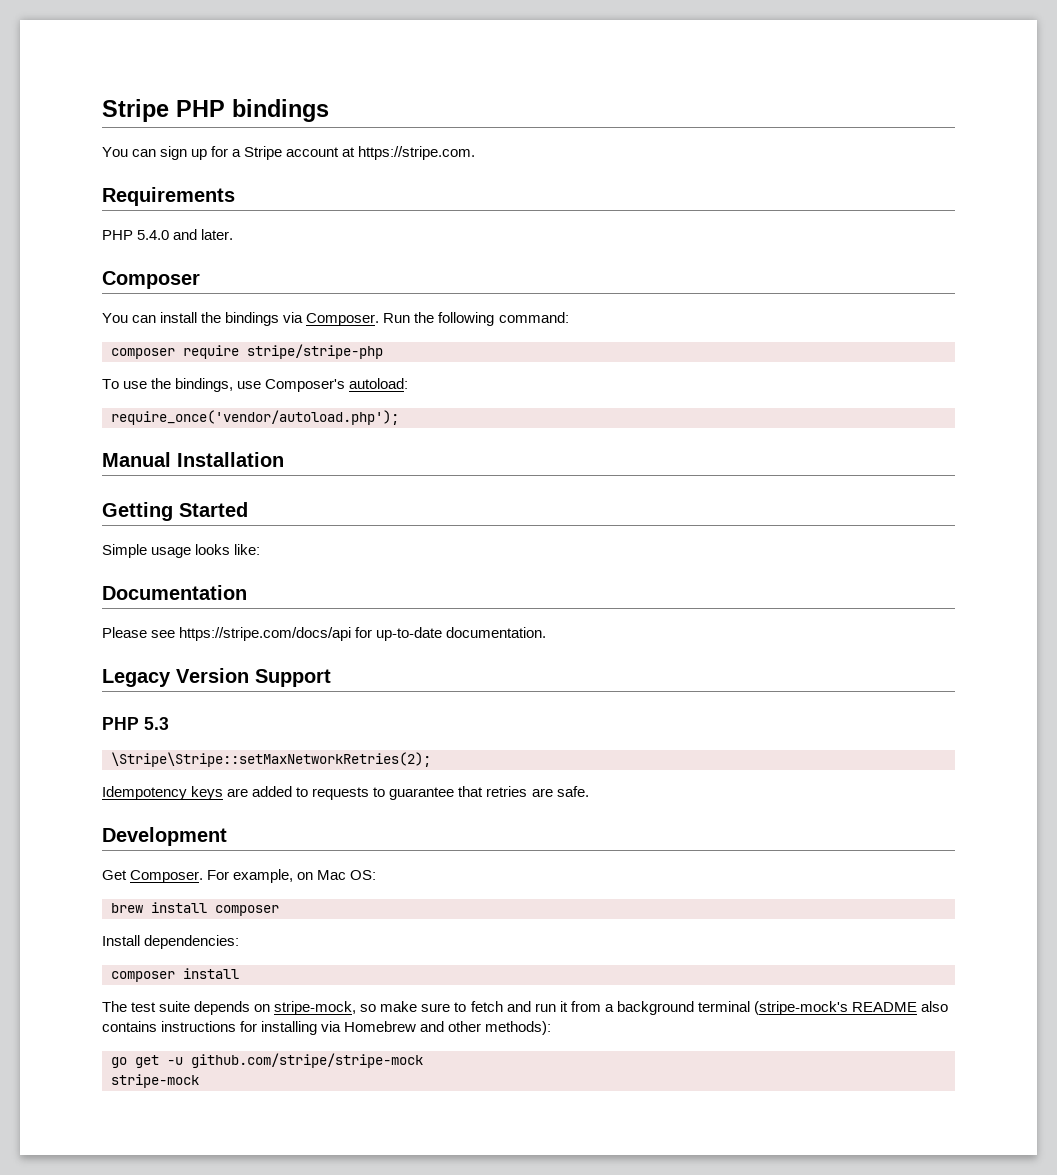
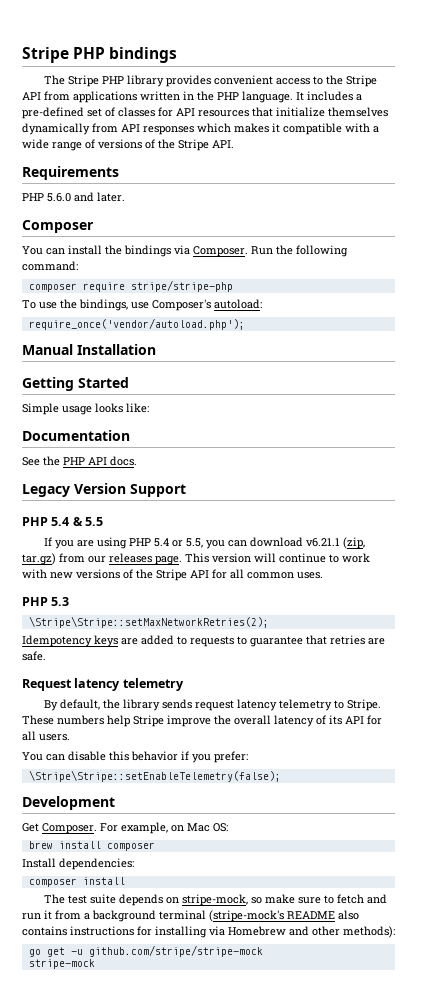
[102,146,476,160] You can sign up for a Stripe account at https://stripe.com. -> [43,75,377,87] [22,91,362,103] [22,107,388,119] [22,123,379,135] [22,139,234,151] The Stripe PHP library provides convenient access to the Stripe API from applications written in the PHP language. It includes a pre-defined set of classes for API resources that initialize themselves dynamically from API responses which makes it compatible with a wide range of versions of the Stripe API.
[137,230,170,240] 5.4.0 -> [47,193,71,202] 5.6.0
[102,627,547,641] [102,668,331,687] Please see https://stripe.com/docs/api for up-to-date documentation. // Legacy Version Support -> [22,456,137,466] [22,483,186,497] [22,517,104,526] [43,537,365,549] [22,553,370,565] [22,569,323,581] See the PHP API docs. // Legacy Version Support // PHP 5.4 & 5.5 // If you are using PHP 5.4 or 5.5, you can download v6.21.1 (zip, tar.gz) from our releases page. This version will continue to work with new versions of the Stripe API for all common uses.
(589, 791) none -> [22,678,184,691] [43,699,381,711] [22,715,382,727] [22,731,70,741] [22,751,248,763] [28,770,281,782] // Request latency telemetry // By default, the library sends request latency telemetry to Stripe. These numbers help Stripe improve the overall latency of its API for all users. // You can disable this behavior if you prefer: // \Stripe\Stripe::setEnableTelemetry(false);

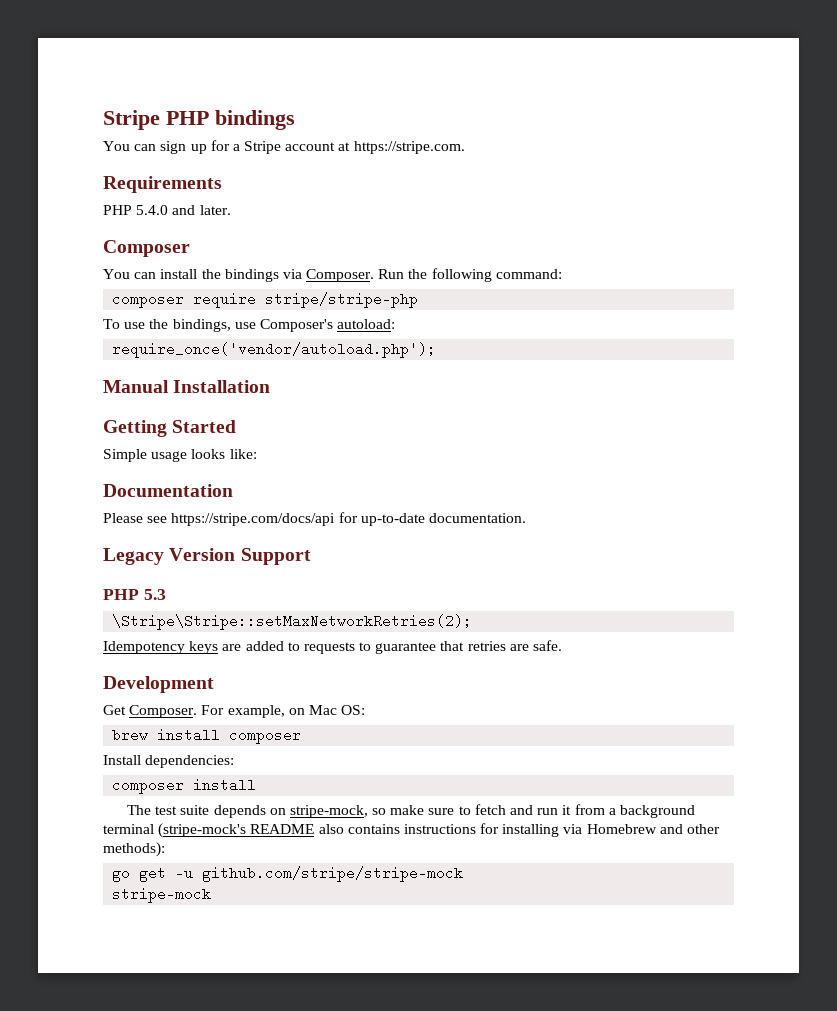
[43,75,377,87] [22,91,362,103] [22,107,388,119] [22,123,379,135] [22,139,234,151] The Stripe PHP library provides convenient access to the Stripe API from applications written in the PHP language. It includes a pre-defined set of classes for API resources that initialize themselves dynamically from API responses which makes it compatible with a wide range of versions of the Stripe API. -> [103,140,465,154] You can sign up for a Stripe account at https://stripe.com.
[47,193,71,202] 5.6.0 -> [136,205,169,215] 5.4.0
[22,456,137,466] [22,483,186,497] [22,517,104,526] [43,537,365,549] [22,553,370,565] [22,569,323,581] See the PHP API docs. // Legacy Version Support // PHP 5.4 & 5.5 // If you are using PHP 5.4 or 5.5, you can download v6.21.1 (zip, tar.gz) from our releases page. This version will continue to work with new versions of the Stripe API for all common uses. -> [103,512,526,526] [103,548,311,565] Please see https://stripe.com/docs/api for up-to-date documentation. // Legacy Version Support
[22,678,184,691] [43,699,381,711] [22,715,382,727] [22,731,70,741] [22,751,248,763] [28,770,281,782] // Request latency telemetry // By default, the library sends request latency telemetry to Stripe. These numbers help Stripe improve the overall latency of its API for all users. // You can disable this behavior if you prefer: // \Stripe\Stripe::setEnableTelemetry(false); -> (563, 645) none

